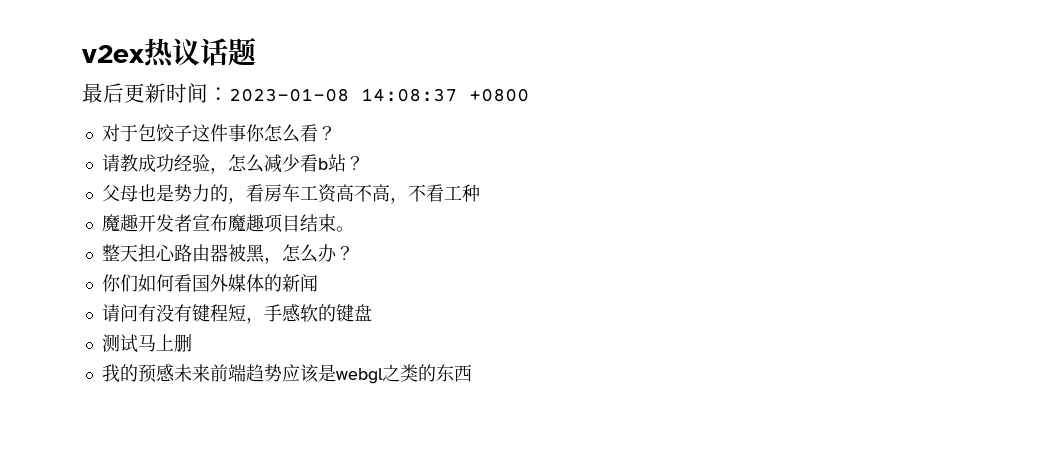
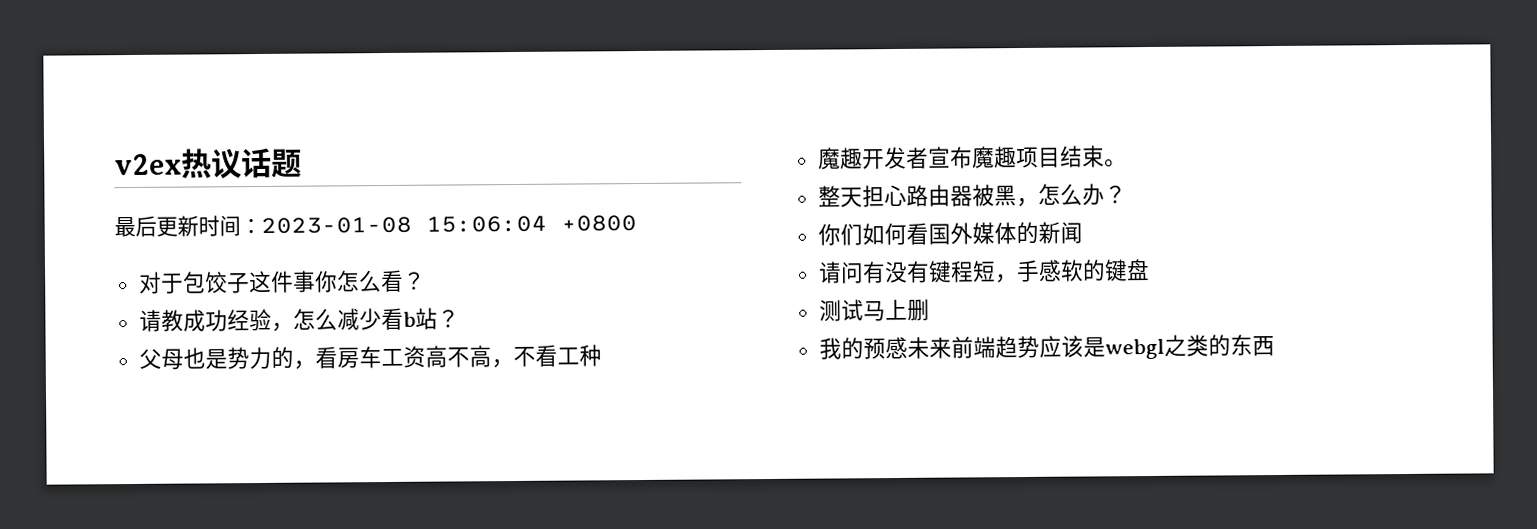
[361,88,457,102] 14:08:37 -> [426,215,547,233] 15:06:04

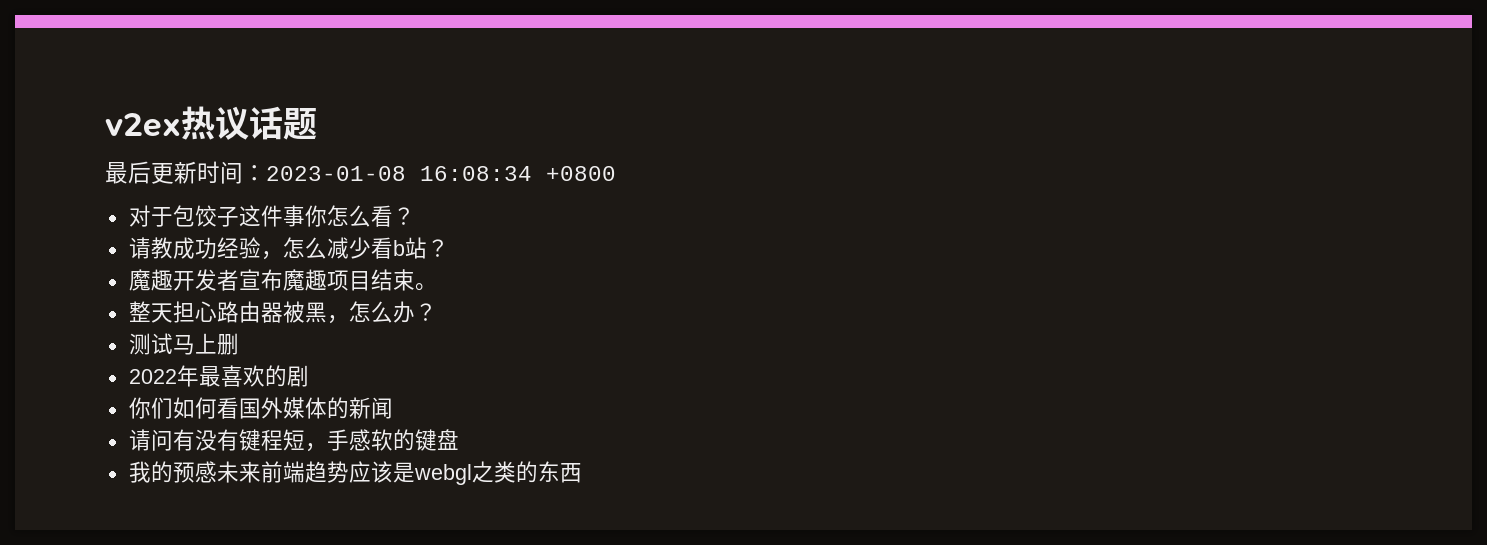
[426,215,547,233] 15:06:04 -> [420,166,532,181] 16:08:34
[138,344,602,370] // 父母也是势力的，看房车工资高不高，不看工种 -> (449, 248) none
(1127, 194) none -> [128,333,239,355] [128,365,309,387] // 测试马上删 // 2022年最喜欢的剧
[818,298,930,322] // 测试马上删 -> (459, 439) none

